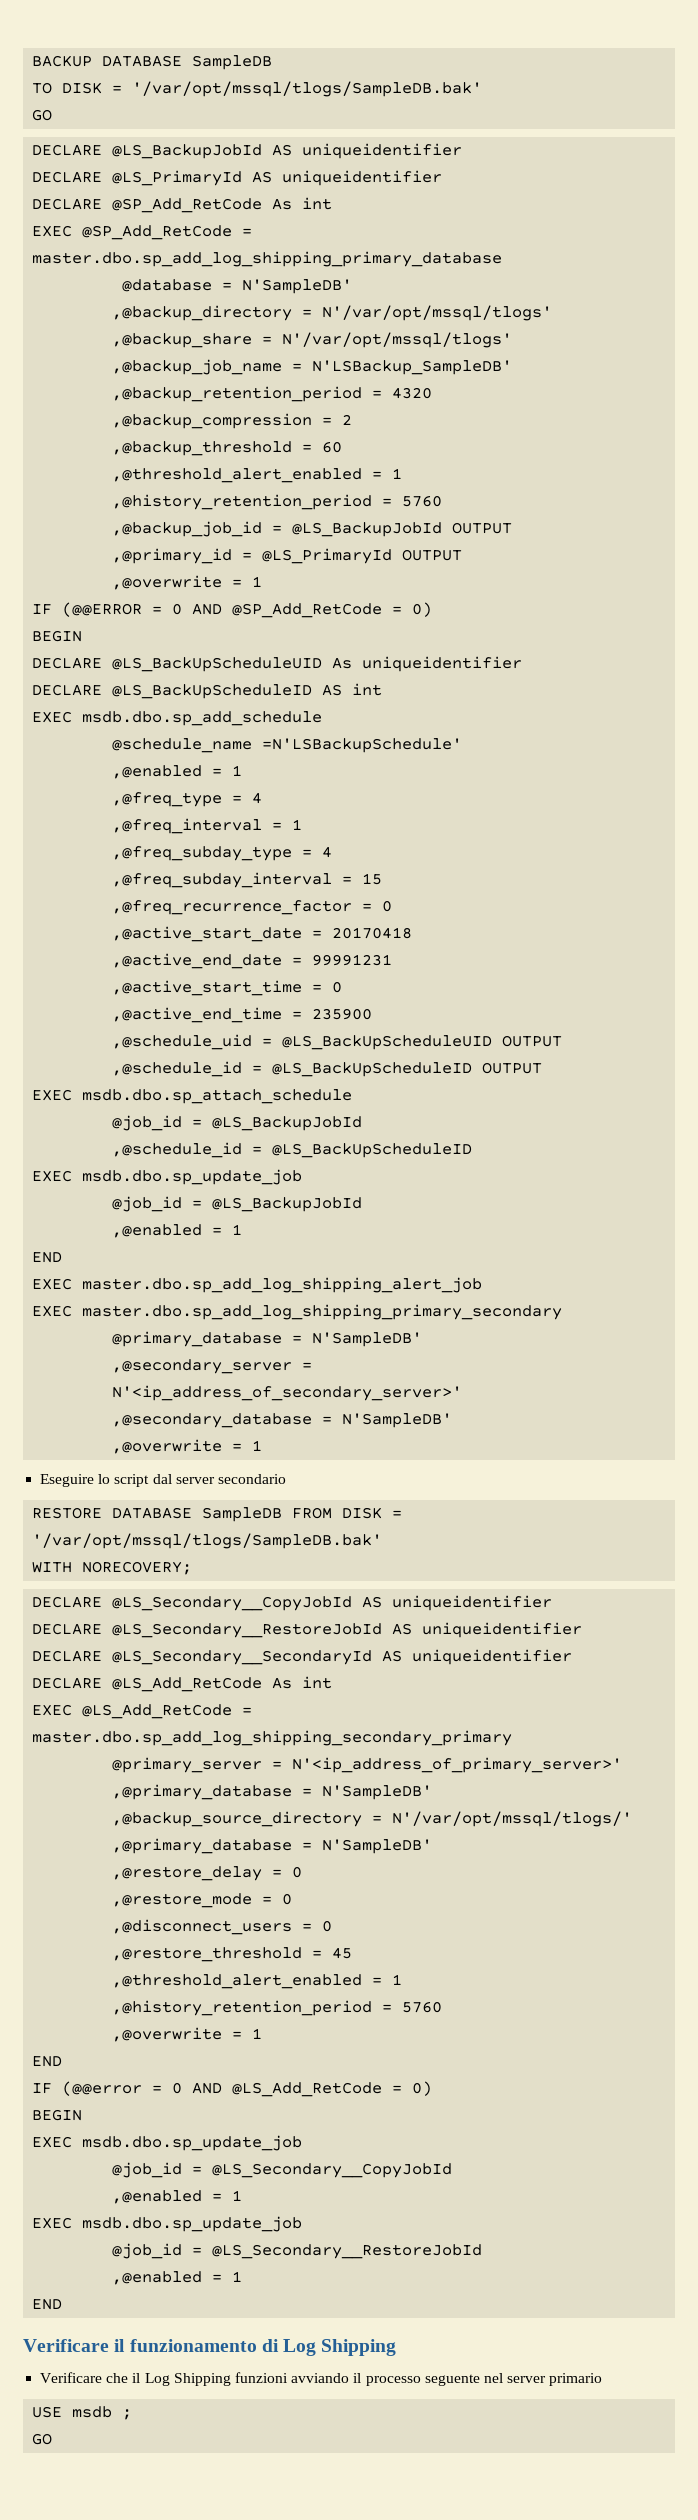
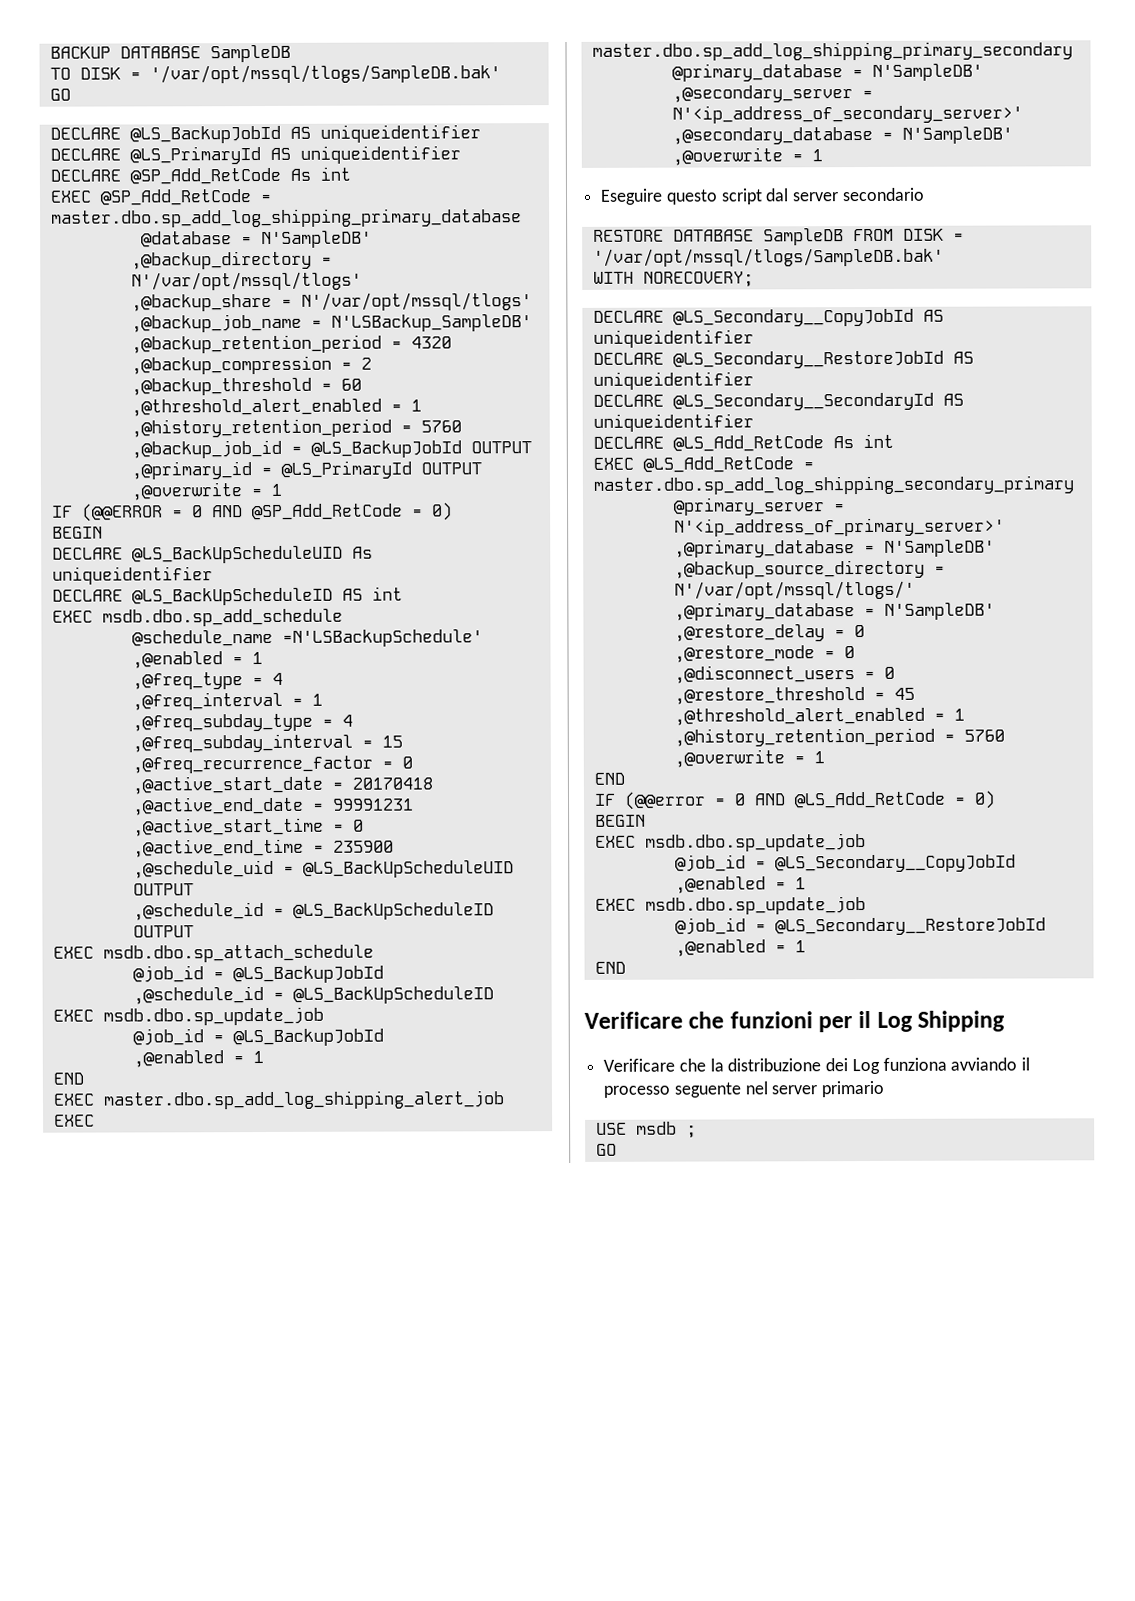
[98,1474,111,1484] lo -> [665,189,718,205] questo
[114,2339,279,2352] il funzionamento di -> [688,1010,872,1033] che funzioni per il
[132,2372,288,2386] il Log Shipping funzioni -> [709,1057,947,1075] la distribuzione dei Log funziona

